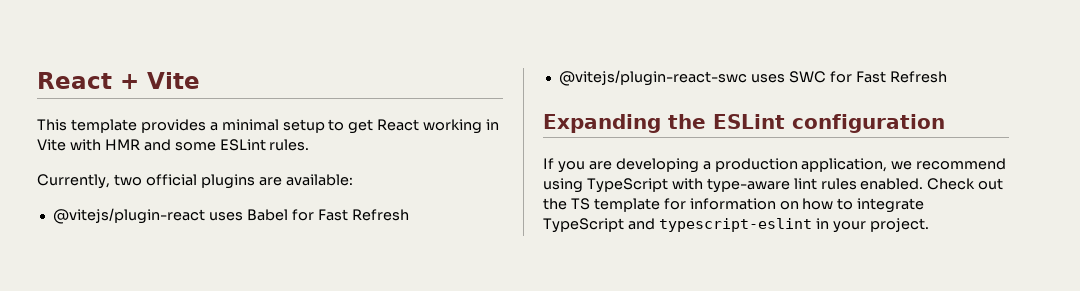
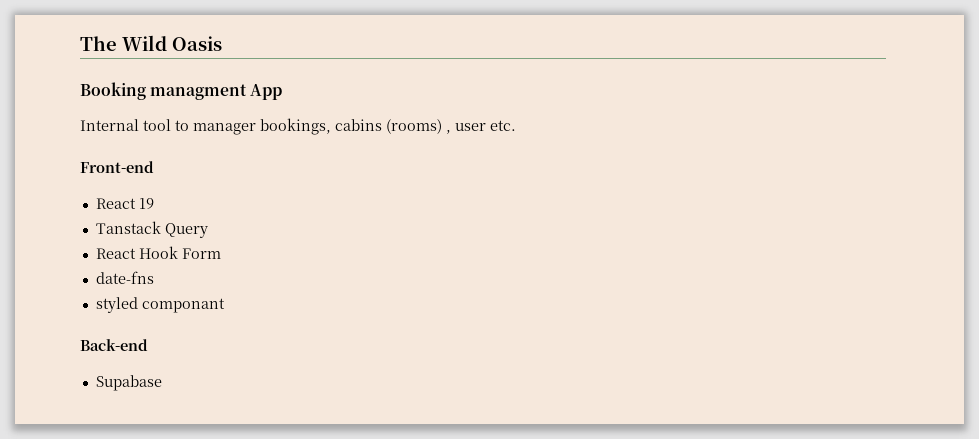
[37,72,200,89] [37,119,500,134] [37,139,310,151] [37,174,353,189] [52,208,409,224] [558,70,947,86] [543,114,945,133] [543,158,1007,173] [543,178,1004,193] [543,198,925,213] [543,218,929,233] React + Vite // This template provides a minimal setup to get React working in Vite with HMR and some ESLint rules. // Currently, two official plugins are available: // @vitejs/plugin-react uses Babel for Fast Refresh // @vitejs/plugin-react-swc uses SWC for Fast Refresh // Expanding the ESLint configuration // If you are developing a production application, we recommend using TypeScript with type-aware lint rules enabled. Check out the TS template for information on how to integrate TypeScript and typescript-eslint in your project. -> [80,35,222,51] [80,82,283,100] [80,118,516,135] [80,161,154,173] [95,198,154,209] [95,221,208,238] [95,246,221,259] [95,271,154,284] [95,297,225,313] [80,339,148,351] [95,375,162,391] The Wild Oasis // Booking managment App // Internal tool to manager bookings, cabins (rooms) , user etc. // Front-end // React 19 // Tanstack Query // React Hook Form // date-fns // styled componant // Back-end // Supabase

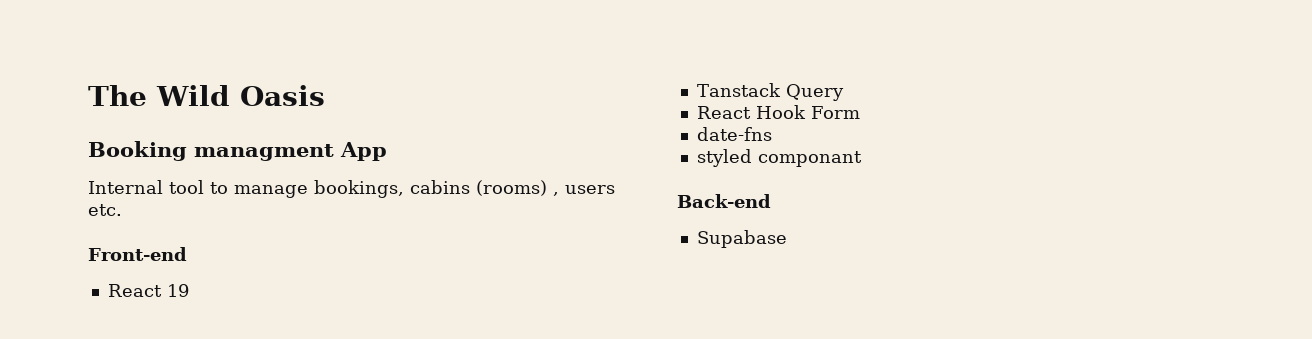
[193,123,256,135] manager -> [234,185,308,198] manage
[455,123,486,131] user -> [565,185,615,194] users

